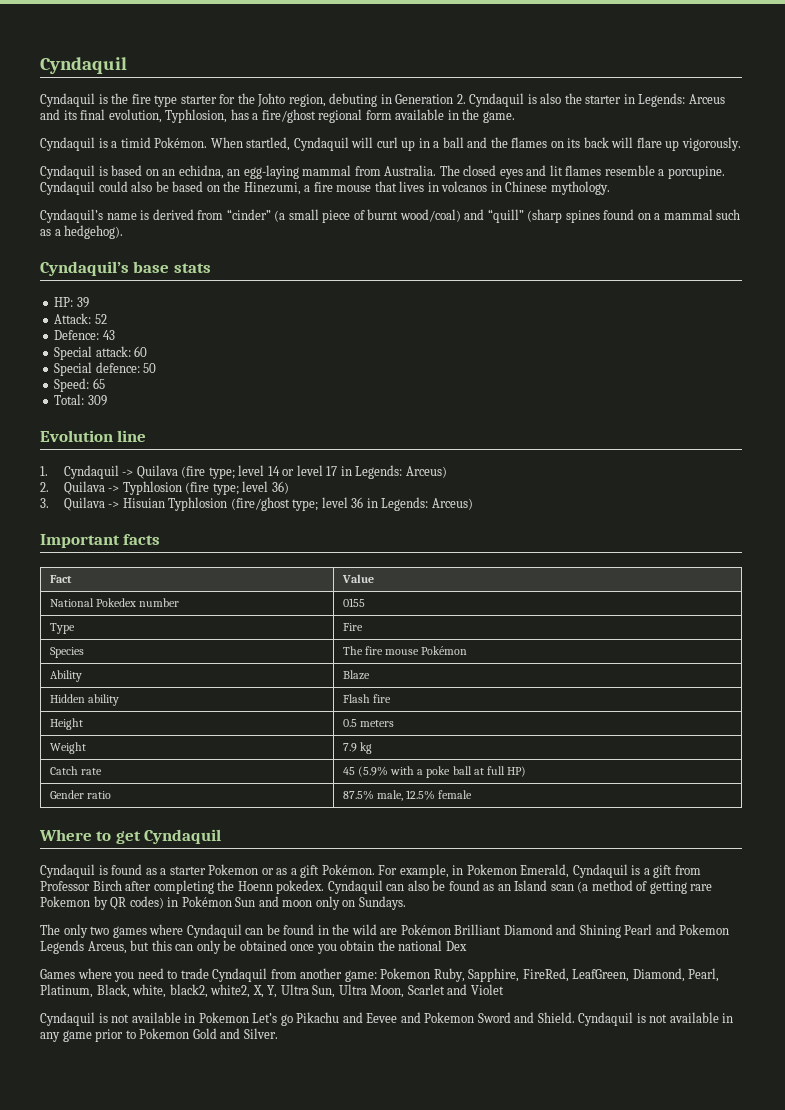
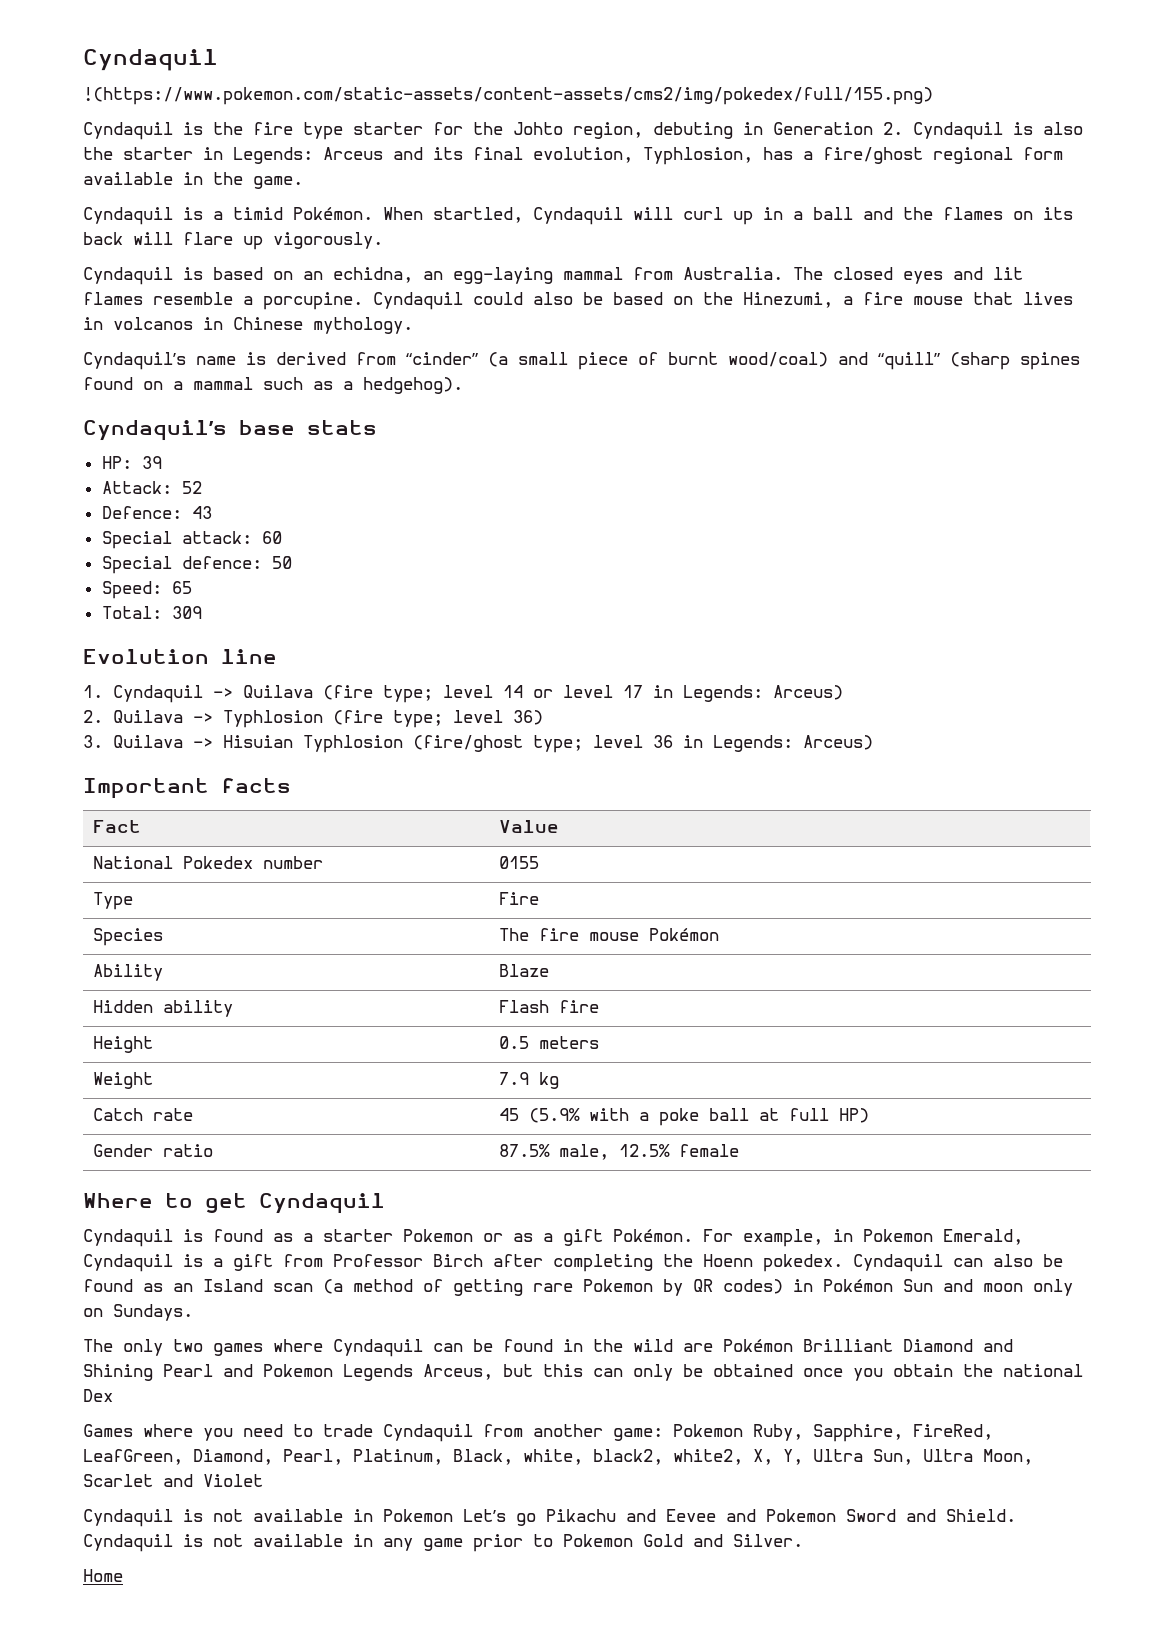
[40,57,127,74] Cyndaquil -> [83,49,218,71] [83,87,933,105] Cyndaquil // !(https://www.pokemon.com/static-assets/content-assets/cms2/img/pokedex/full/155.png)
(278, 1033) none -> [83,1569,123,1582] // Home

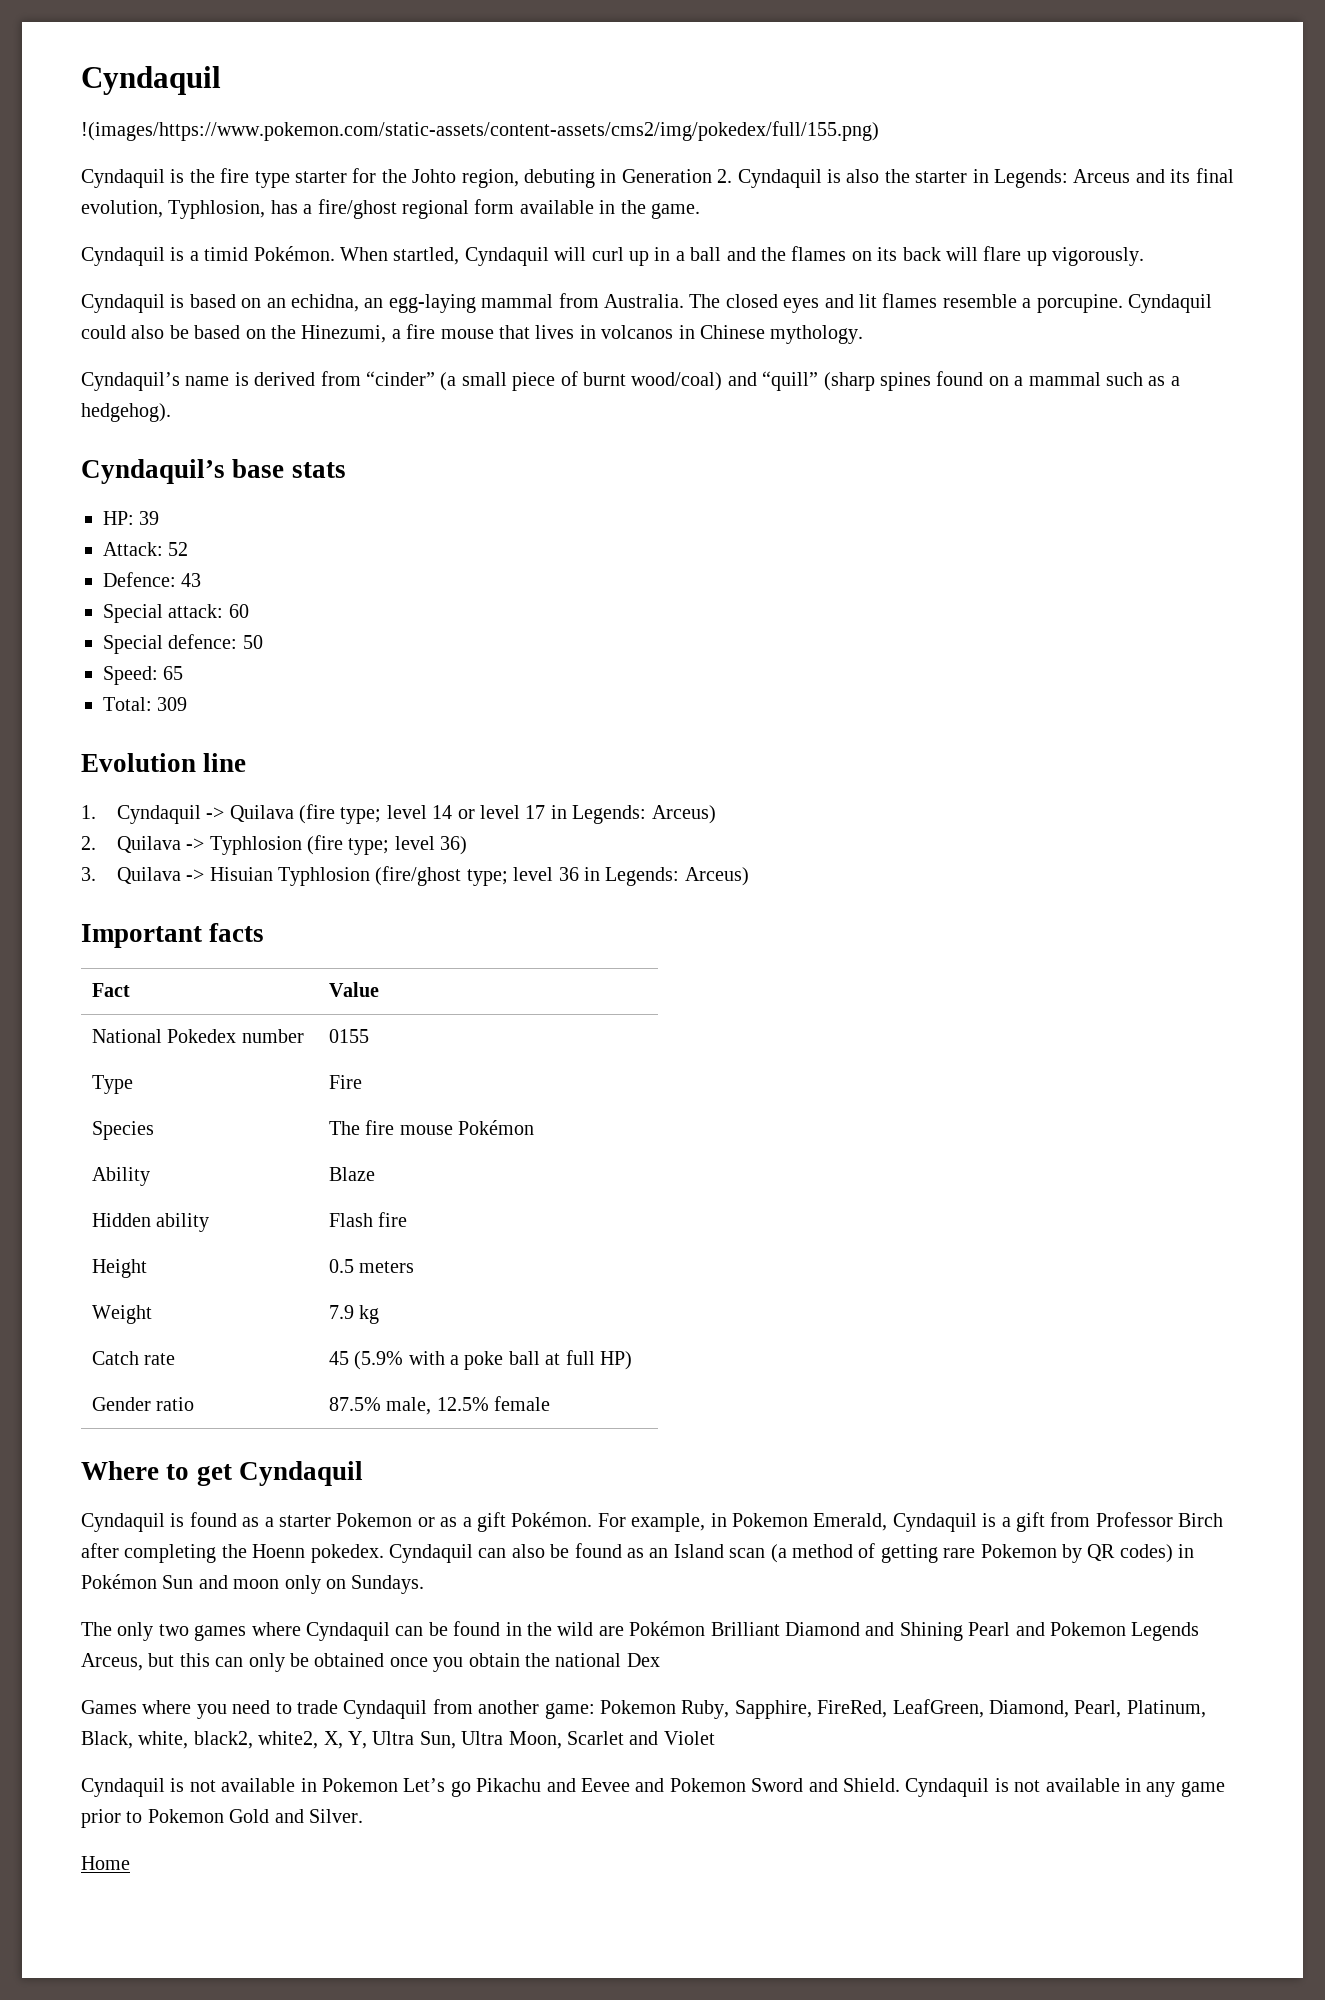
[83,49,218,71] [83,87,933,105] Cyndaquil // !(https://www.pokemon.com/static-assets/content-assets/cms2/img/pokedex/full/155.png) -> [81,66,221,95] [81,121,879,141] Cyndaquil // !(images/https://www.pokemon.com/static-assets/content-assets/cms2/img/pokedex/full/155.png)

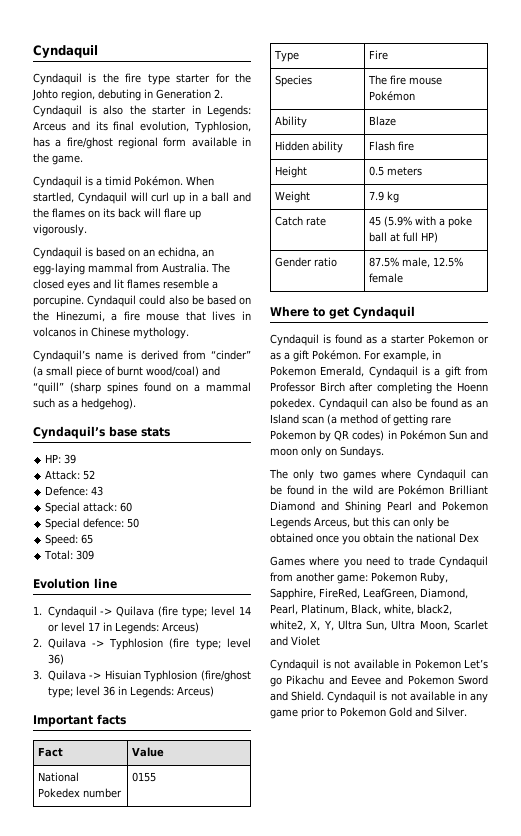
[81,66,221,95] [81,121,879,141] Cyndaquil // !(images/https://www.pokemon.com/static-assets/content-assets/cms2/img/pokedex/full/155.png) -> [33,45,98,58] Cyndaquil
[81,1856,130,1870] // Home -> (467, 712) none

